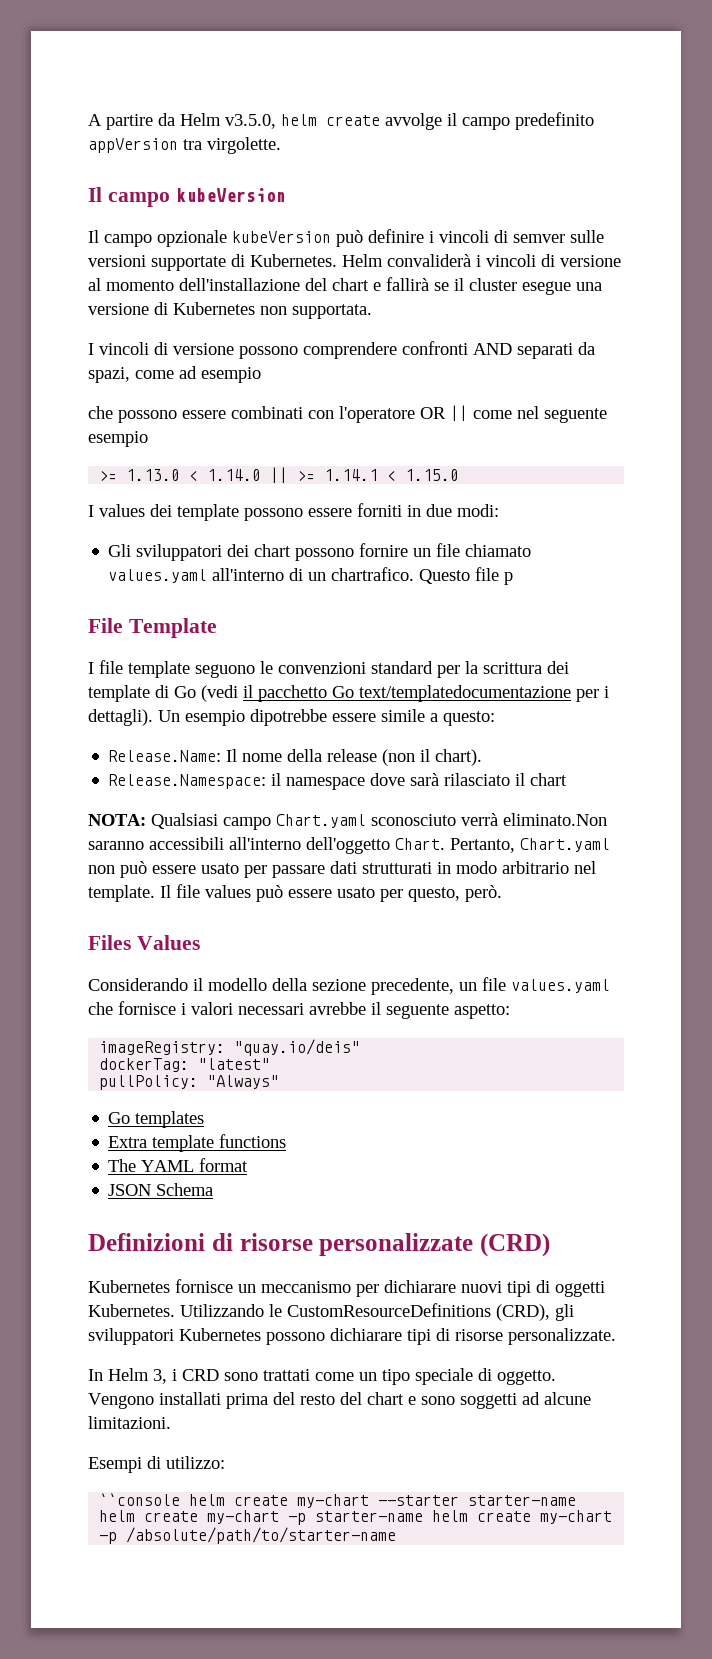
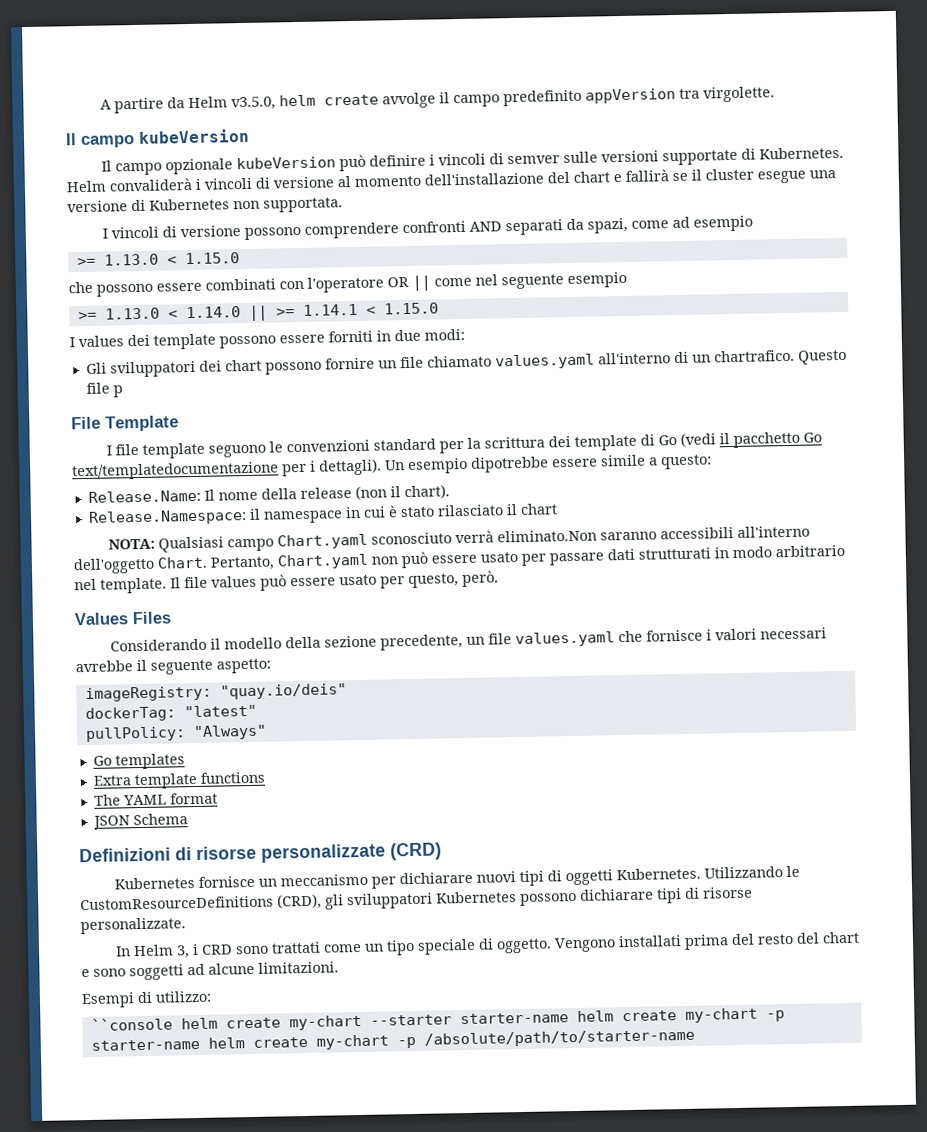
(261, 375) none -> [76,252,240,267] // >= 1.13.0 < 1.15.0
[370,773,440,786] dove sarà -> [344,505,435,519] in cui è stato
(502, 893) none -> [74,612,129,626] Values
[136,935,200,950] Values -> (172, 618) none

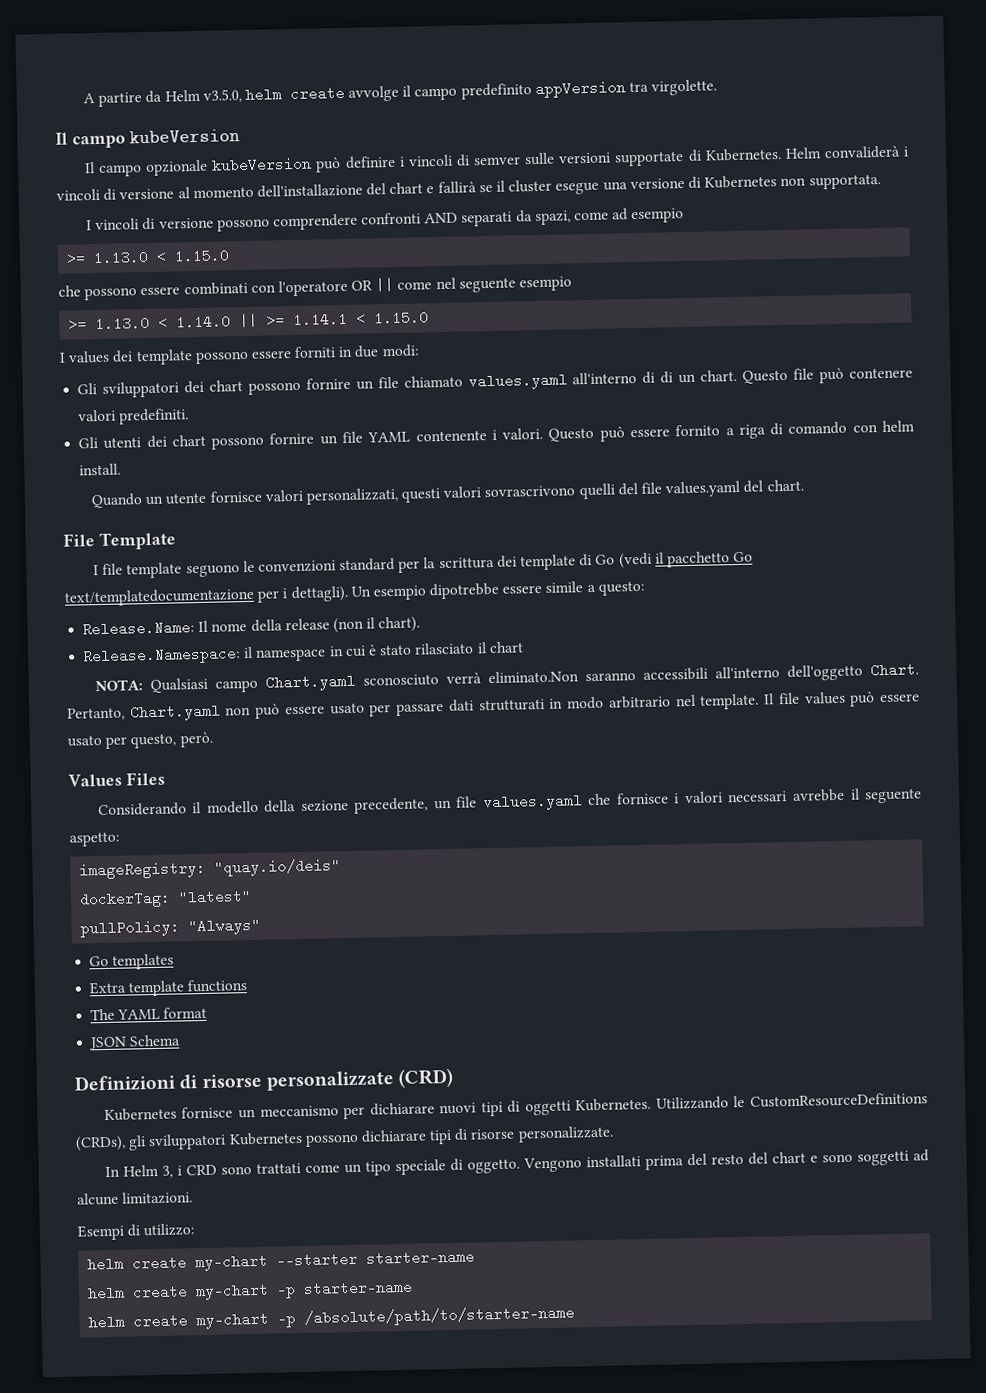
[691,349,847,365] [85,382,123,398] un chartrafico. Questo file p -> [660,367,914,384] [78,408,190,425] [78,420,915,450] [79,463,122,476] [90,479,804,509] di un chart. Questo file può contenere valori predefiniti. // Gli utenti dei chart possono fornire un file YAML contenente i valori. Questo può essere fornito a riga di comando con helm install. // Quando un utente fornisce valori personalizzati, questi valori sovrascrivono quelli del file values.yaml del chart.
[277,893,322,910] (CRD), -> [75,1135,126,1152] (CRDs),
[90,1017,173,1031] ``console -> (196, 1230) none
(569, 1018) none -> (476, 1257) //
(200, 1044) none -> (414, 1287) //

